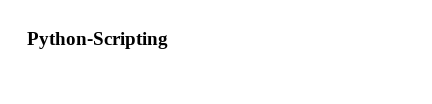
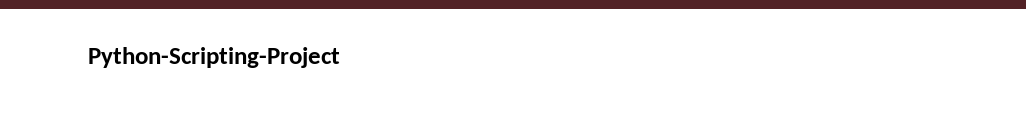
[27,32,168,49] Python-Scripting -> [88,47,340,68] Python-Scripting-Project

